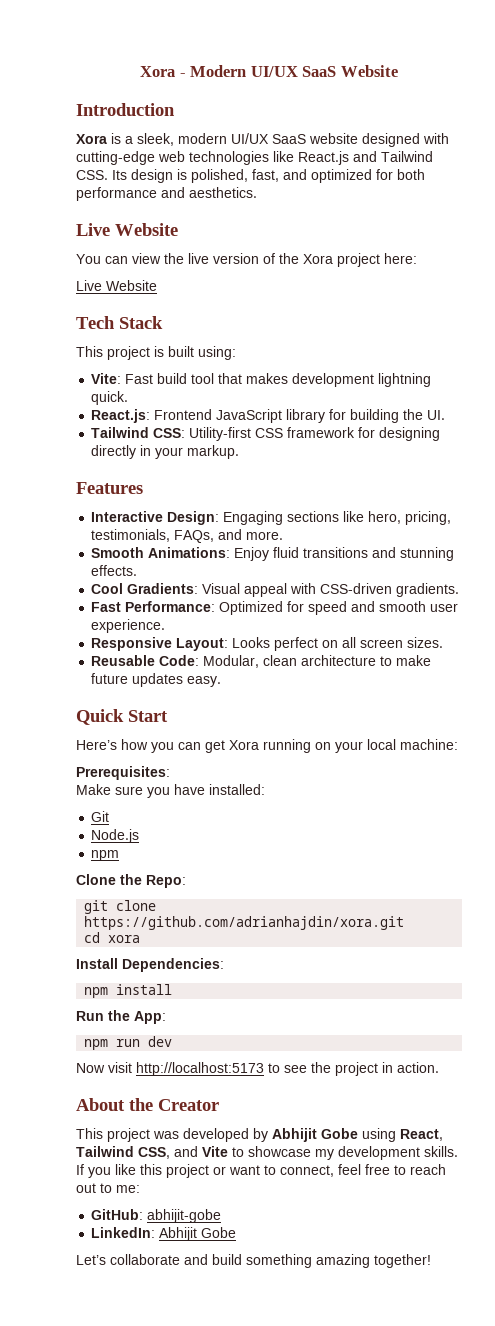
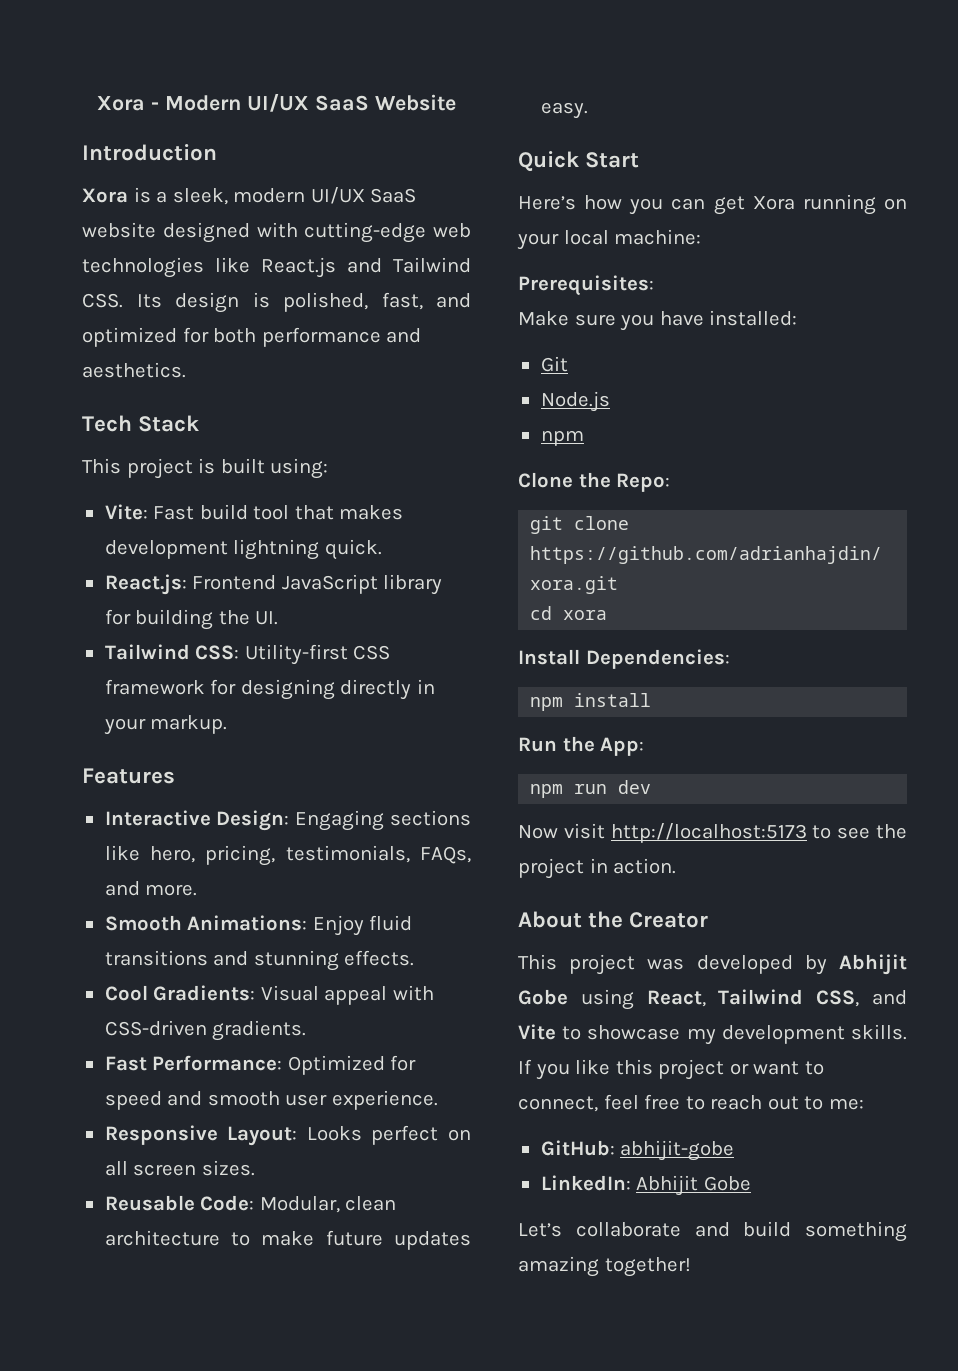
[76,223,178,236] [76,253,417,267] [76,280,157,291] // Live Website // You can view the live version of the Xora project here: // Live Website -> (186, 370) none

